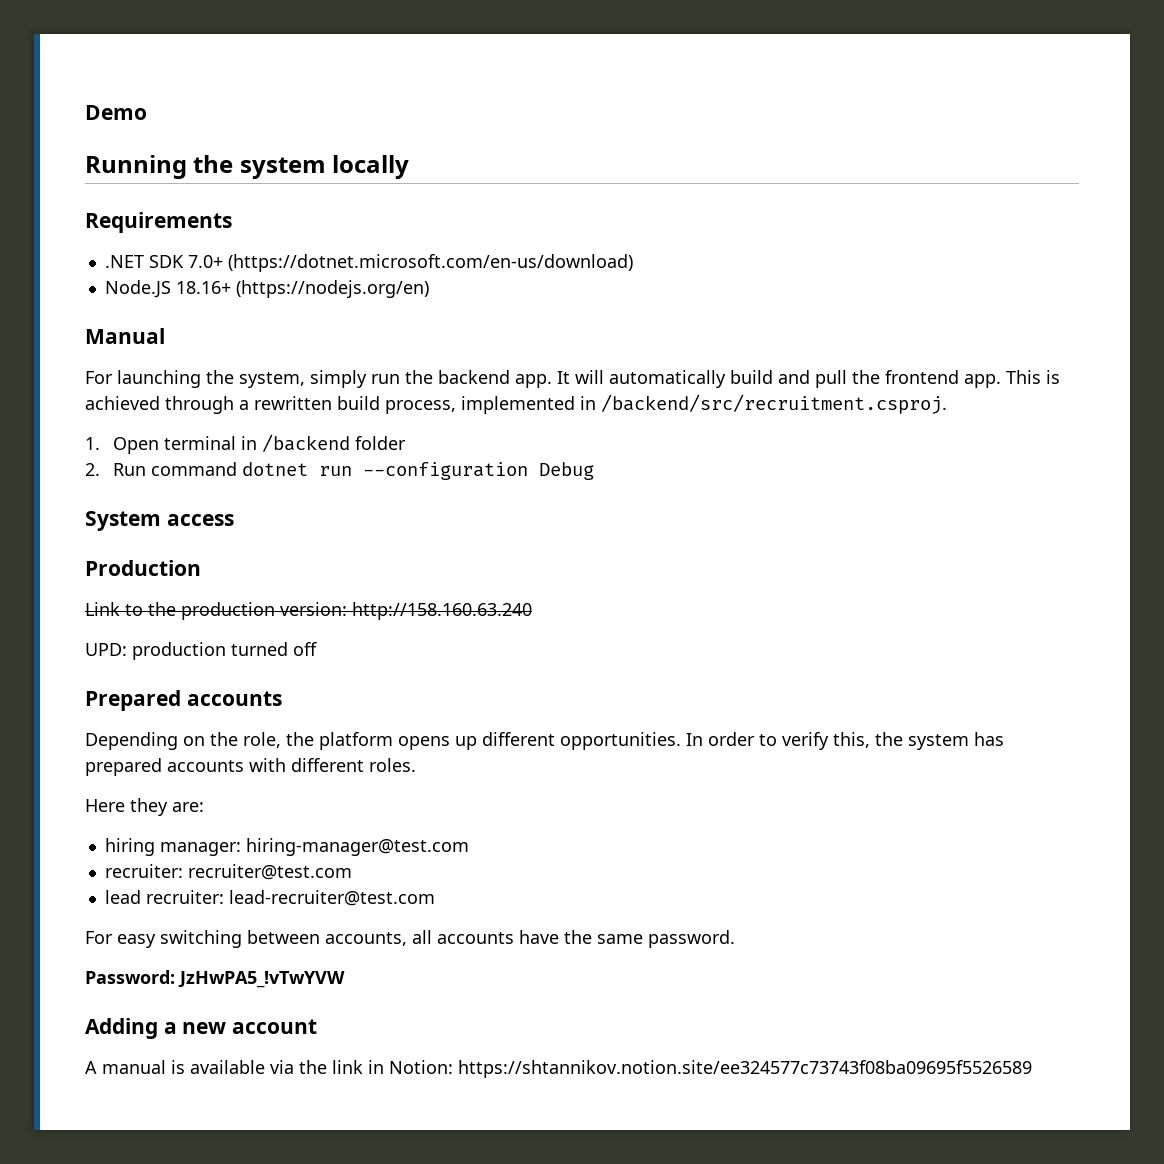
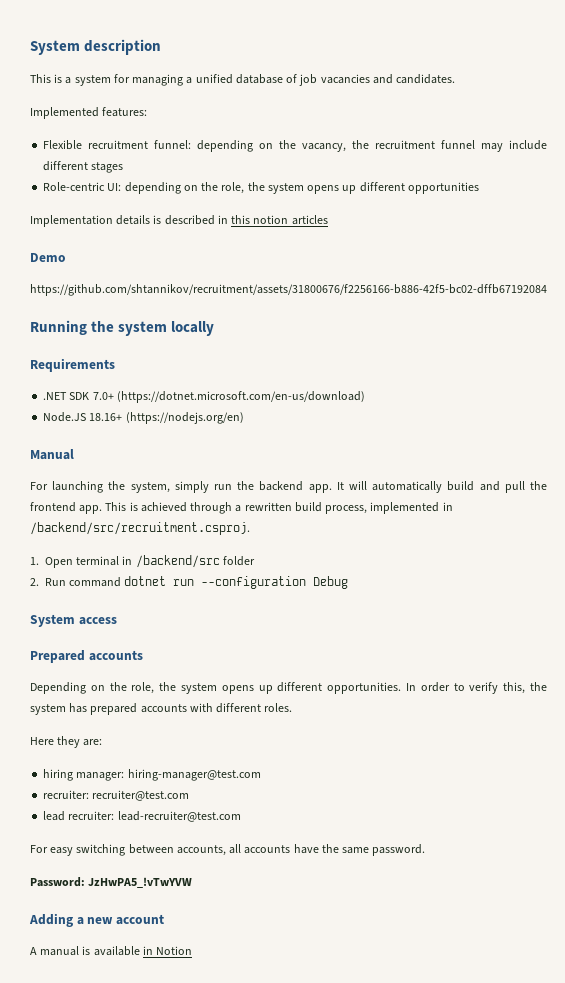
(85, 112) none -> [30,39,162,55] [30,74,456,86] [30,107,148,119] [43,140,548,152] [43,161,124,173] [43,182,479,194] [30,215,328,227] System description // This is a system for managing a unified database of job vacancies and candidates. // Implemented features: // Flexible recruitment funnel: depending on the vacancy, the recruitment funnel may include different stages // Role-centric UI: depending on the role, the system opens up different opportunities // Implementation details is described in this notion articles //
(147, 112) none -> [30,284,547,296] // https://github.com/shtannikov/recruitment/assets/31800676/f2256166-b886-42f5-bc02-dffb67192084
[261,434,350,452] /backend -> [135,555,220,568] /backend/src
[85,560,201,576] [85,602,532,620] [85,642,317,660] // Production // Link to the production version: http://158.160.63.240 // UPD: production turned off -> (117, 621) none
[319,732,393,750] platform -> [181,683,217,694] system
[270,1060,1032,1078] via the link in Notion: https://shtannikov.notion.site/ee324577c73743f08ba09695f5526589 -> [142,946,193,955] in Notion

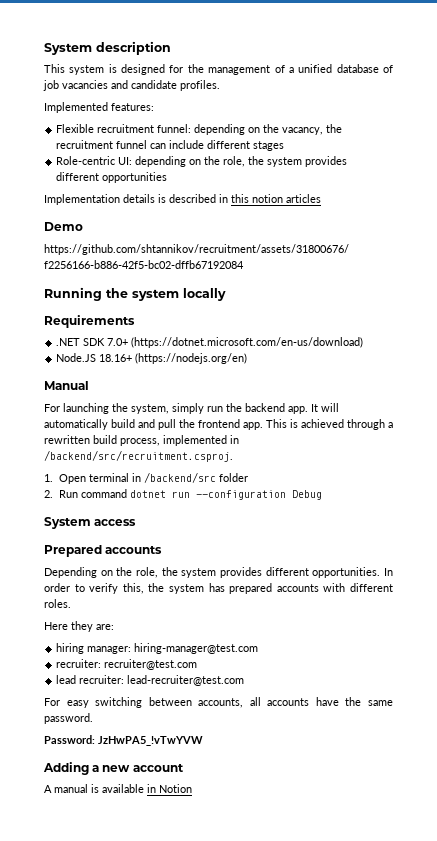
[54,74,184,86] is a system for managing -> [69,64,285,75] system is designed for the management of
[396,74,456,84] candidates. -> [131,80,220,91] candidate profiles.
[481,143,504,152] may -> [150,143,167,149] can
[307,185,357,194] opens up -> [305,156,348,167] provides
[221,685,273,694] opens up -> [220,567,262,578] provides

